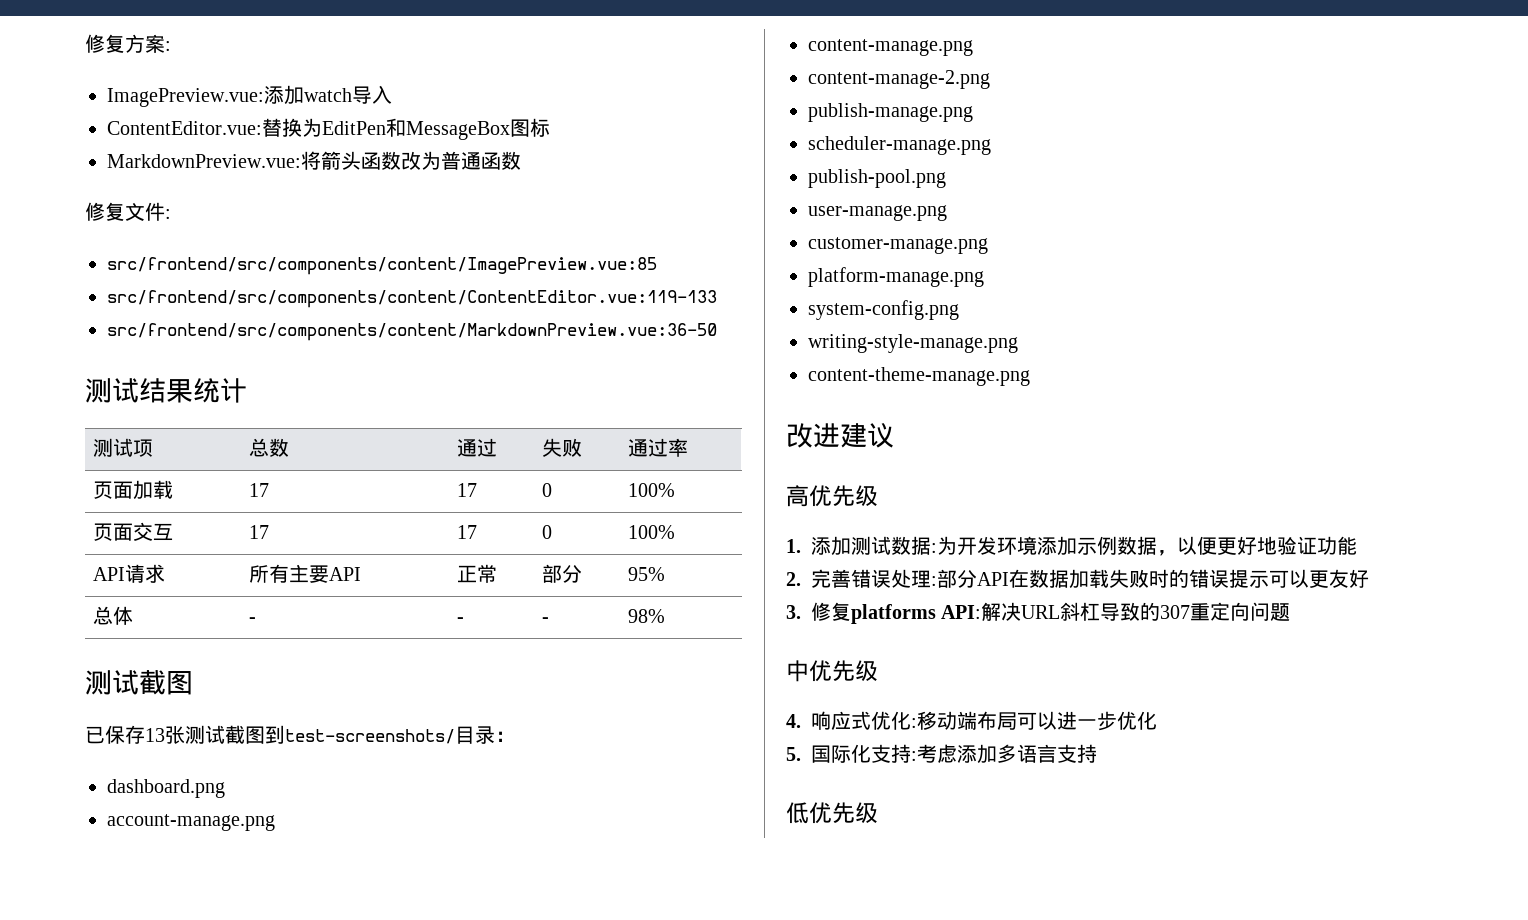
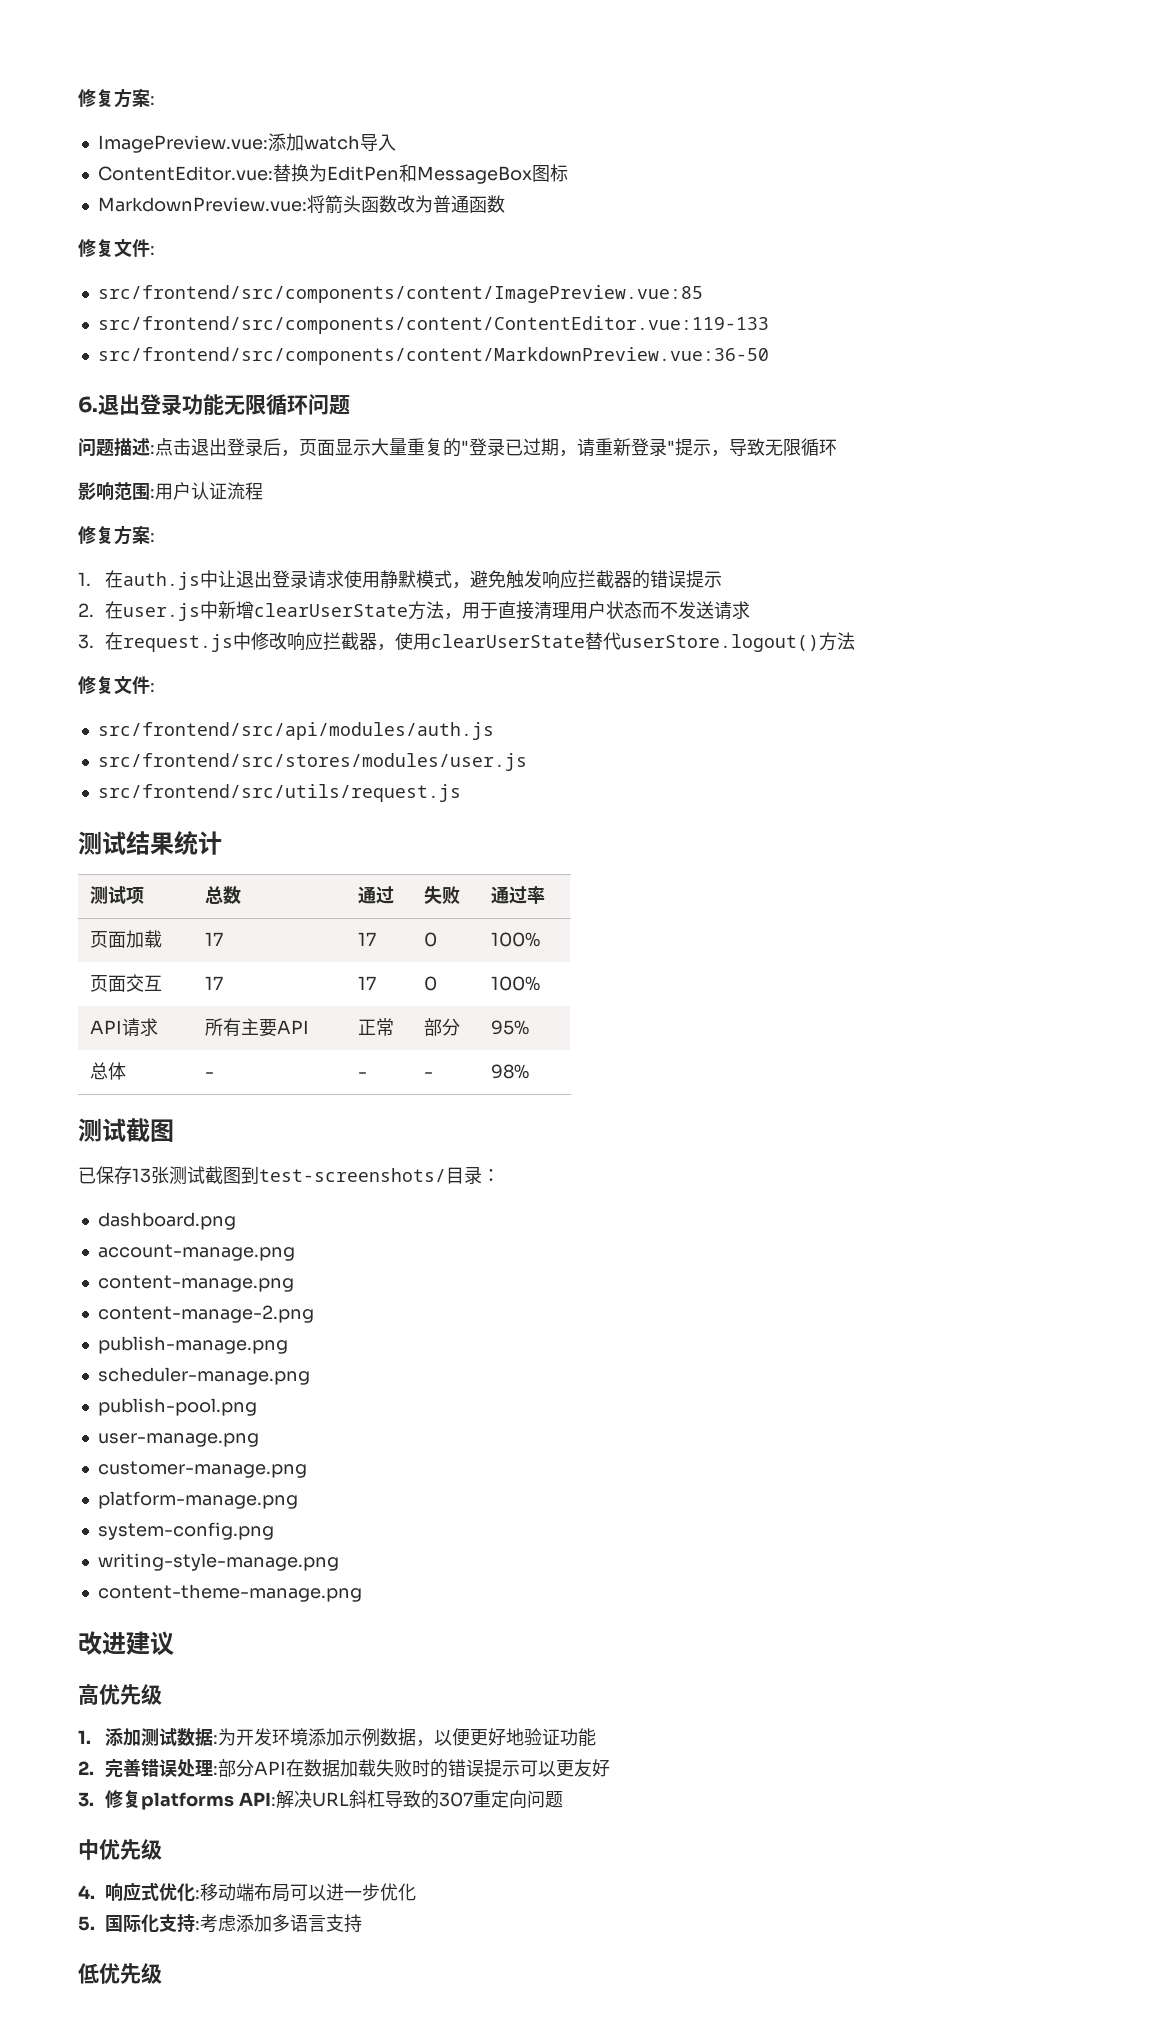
(717, 332) none -> [78,394,350,416] [78,438,837,457] [78,482,263,501] [78,525,155,545] [78,570,723,590] [78,601,751,621] [78,632,856,652] [78,676,155,694] [97,722,494,740] [97,753,527,771] [97,784,461,802] // 6.退出登录功能无限循环问题 // 问题描述:点击退出登录后，页面显示大量重复的"登录已过期，请重新登录"提示，导致无限循环 // 影响范围:用户认证流程 // 修复方案: // 1.在auth.js中让退出登录请求使用静默模式，避免触发响应拦截器的错误提示 // 2.在user.js中新增clearUserState方法，用于直接清理用户状态而不发送请求 // 3.在request.js中修改响应拦截器，使用clearUserState替代userStore.logout()方法 // 修复文件: // src/frontend/src/api/modules/auth.js // src/frontend/src/stores/modules/user.js // src/frontend/src/utils/request.js

